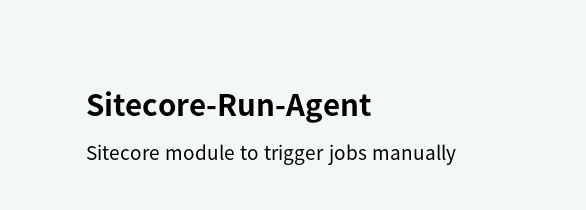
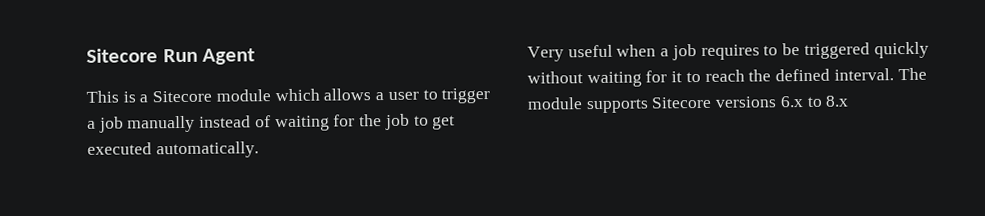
[86,91,371,123] [86,144,456,165] Sitecore-Run-Agent // Sitecore module to trigger jobs manually -> [86,48,256,65] [86,88,491,104] [87,113,456,133] [87,141,259,159] [527,41,929,62] [527,67,927,88] [527,95,850,114] Sitecore Run Agent // This is a Sitecore module which allows a user to trigger a job manually instead of waiting for the job to get executed automatically. // Very useful when a job requires to be triggered quickly without waiting for it to reach the defined interval. The module supports Sitecore versions 6.x to 8.x

